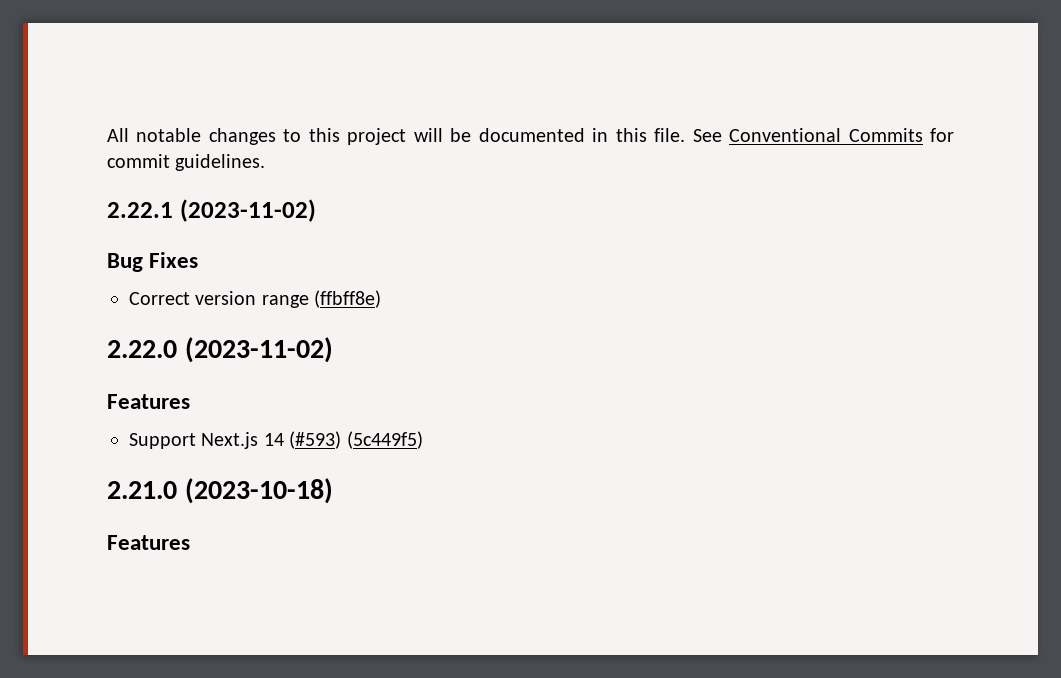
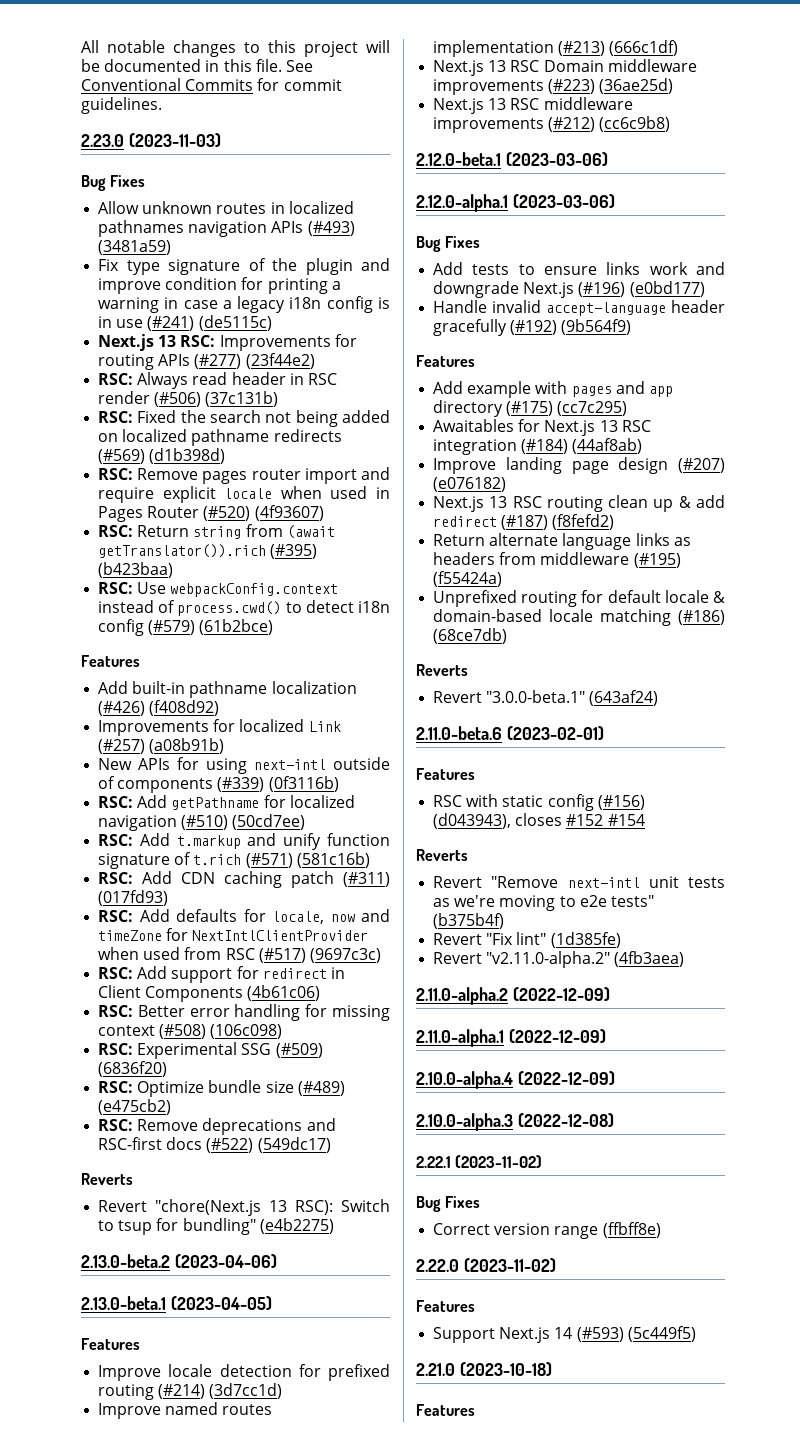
(266, 162) none -> [81,133,221,147] [81,175,146,191] [98,201,354,214] [98,220,355,237] [98,240,172,255] [98,258,390,275] [98,277,341,294] [98,296,390,313] [98,315,272,331] [98,334,357,351] [98,353,315,370] [98,372,337,389] [98,391,279,407] [98,410,390,427] [98,429,342,446] [98,448,226,464] [98,467,390,484] [98,486,390,503] [98,505,324,522] [98,524,335,539] [98,544,318,559] [98,562,174,578] [98,582,339,597] [98,600,390,616] [98,619,274,636] [81,655,140,667] [98,681,357,698] [98,700,220,716] [98,719,341,736] [98,738,225,754] [98,757,390,774] [98,776,339,793] [98,795,355,810] [98,814,306,831] [98,833,390,850] [98,852,370,869] [98,871,390,888] [98,890,169,906] [98,909,390,924] [98,928,369,941] [98,947,381,963] [98,966,345,983] [98,985,321,1002] [98,1004,390,1021] [98,1024,283,1039] [98,1042,323,1059] [98,1061,168,1077] [98,1080,345,1097] [98,1099,172,1115] [98,1118,336,1135] [98,1137,331,1153] [81,1173,133,1185] [98,1199,390,1216] [98,1218,334,1235] [81,1254,277,1268] [81,1296,272,1310] [81,1338,140,1350] [98,1364,390,1381] [98,1383,283,1400] [98,1402,273,1419] [433,40,679,57] [433,59,697,76] [433,78,674,95] [433,97,633,114] [433,116,671,133] [416,152,608,166] [416,194,615,212] [416,236,481,252] [433,262,725,275] [433,281,705,298] [433,300,725,316] [433,319,632,336] [416,355,475,367] [433,381,673,398] [433,400,628,417] [433,419,651,436] [433,438,643,455] [433,457,725,474] [433,477,507,492] [433,495,725,512] [433,514,615,530] [433,533,691,550] [433,552,681,568] [433,571,503,587] [433,590,725,607] [433,609,725,626] [433,628,508,644] [416,664,468,676] [433,690,659,706] [416,726,604,740] [416,768,475,780] [433,794,645,811] [433,813,645,829] [416,849,468,861] [433,876,725,888] [433,895,654,911] [433,913,505,929] [433,932,621,948] [433,951,685,968] [416,987,610,1005] [416,1029,606,1047] [416,1071,615,1089] [416,1113,614,1131] // 2.23.0 (2023-11-03) // Bug Fixes // Allow unknown routes in localized pathnames navigation APIs (#493) (3481a59) // Fix type signature of the plugin and improve condition for printing a warning in case a legacy i18n config is in use (#241) (de5115c) // Next.js 13 RSC: Improvements for routing APIs (#277) (23f44e2) // RSC: Always read header in RSC render (#506) (37c131b) // RSC: Fixed the search not being added on localized pathname redirects (#569) (d1b398d) // RSC: Remove pages router import and require explicit locale when used in Pages Router (#520) (4f93607) // RSC: Return string from (await getTranslator()).rich (#395) (b423baa) // RSC: Use webpackConfig.context instead of process.cwd() to detect i18n config (#579) (61b2bce) // Features // Add built-in pathname localization (#426) (f408d92) // Improvements for localized Link (#257) (a08b91b) // New APIs for using next-intl outside of components (#339) (0f3116b) // RSC: Add getPathname for localized navigation (#510) (50cd7ee) // RSC: Add t.markup and unify function signature of t.rich (#571) (581c16b) // RSC: Add CDN caching patch (#311) (017fd93) // RSC: Add defaults for locale, now and timeZone for NextIntlClientProvider when used from RSC (#517) (9697c3c) // RSC: Add support for redirect in Client Components (4b61c06) // RSC: Better error handling for missing context (#508) (106c098) // RSC: Experimental SSG (#509) (6836f20) // RSC: Optimize bundle size (#489) (e475cb2) // RSC: Remove deprecations and RSC-first docs (#522) (549dc17) // Reverts // Revert "chore(Next.js 13 RSC): Switch to tsup for bundling" (e4b2275) // 2.13.0-beta.2 (2023-04-06) // 2.13.0-beta.1 (2023-04-05) // Features // Improve locale detection for prefixed routing (#214) (3d7cc1d) // Improve named routes implementation (#213) (666c1df) // Next.js 13 RSC Domain middleware improvements (#223) (36ae25d) // Next.js 13 RSC middleware improvements (#212) (cc6c9b8) // 2.12.0-beta.1 (2023-03-06) // 2.12.0-alpha.1 (2023-03-06) // Bug Fixes // Add tests to ensure links work and downgrade Next.js (#196) (e0bd177) // Handle invalid accept-language header gracefully (#192) (9b564f9) // Features // Add example with pages and app directory (#175) (cc7c295) // Awaitables for Next.js 13 RSC integration (#184) (44af8ab) // Improve landing page design (#207) (e076182) // Next.js 13 RSC routing clean up & add redirect (#187) (f8fefd2) // Return alternate language links as headers from middleware (#195) (f55424a) // Unprefixed routing for default locale & domain-based locale matching (#186) (68ce7db) // Reverts // Revert "3.0.0-beta.1" (643af24) // 2.11.0-beta.6 (2023-02-01) // Features // RSC with static config (#156) (d043943), closes #152 #154 // Reverts // Revert "Remove next-intl unit tests as we're moving to e2e tests" (b375b4f) // Revert "Fix lint" (1d385fe) // Revert "v2.11.0-alpha.2" (4fb3aea) // 2.11.0-alpha.2 (2022-12-09) // 2.11.0-alpha.1 (2022-12-09) // 2.10.0-alpha.4 (2022-12-09) // 2.10.0-alpha.3 (2022-12-08)

